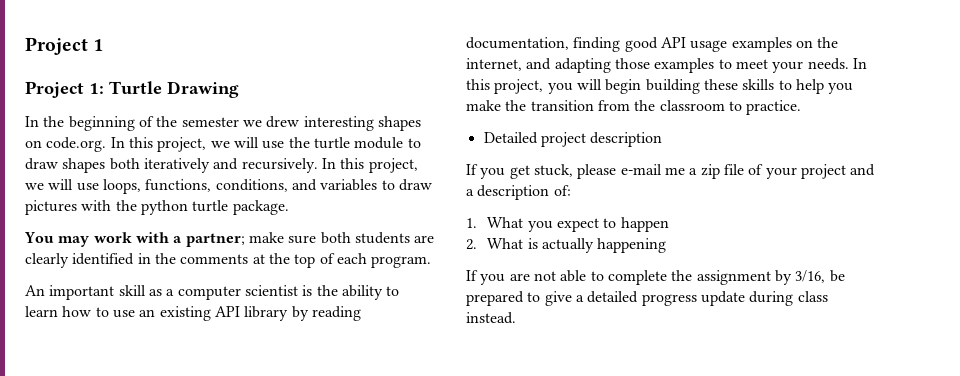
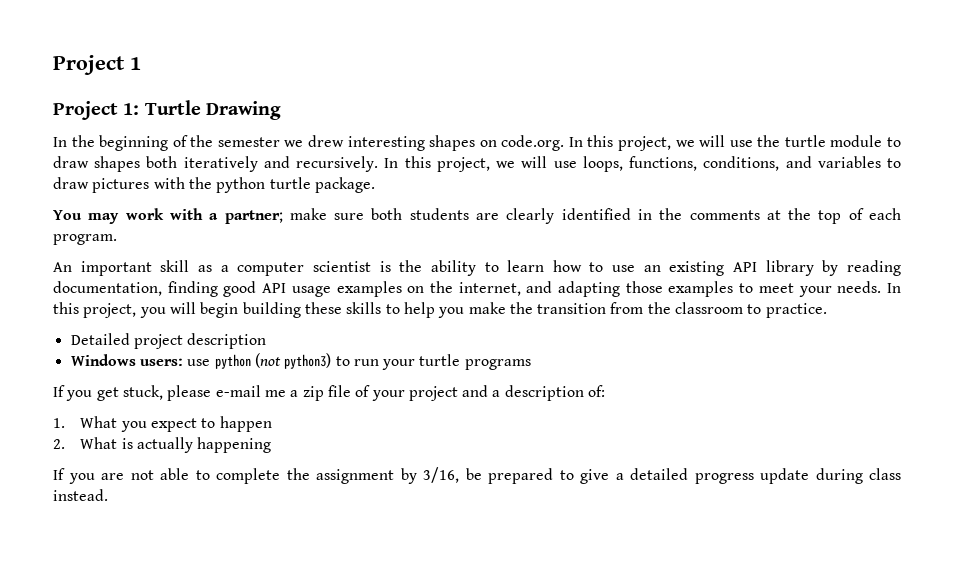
(663, 139) none -> [70,353,531,370] // Windows users: use python (not python3) to run your turtle programs

